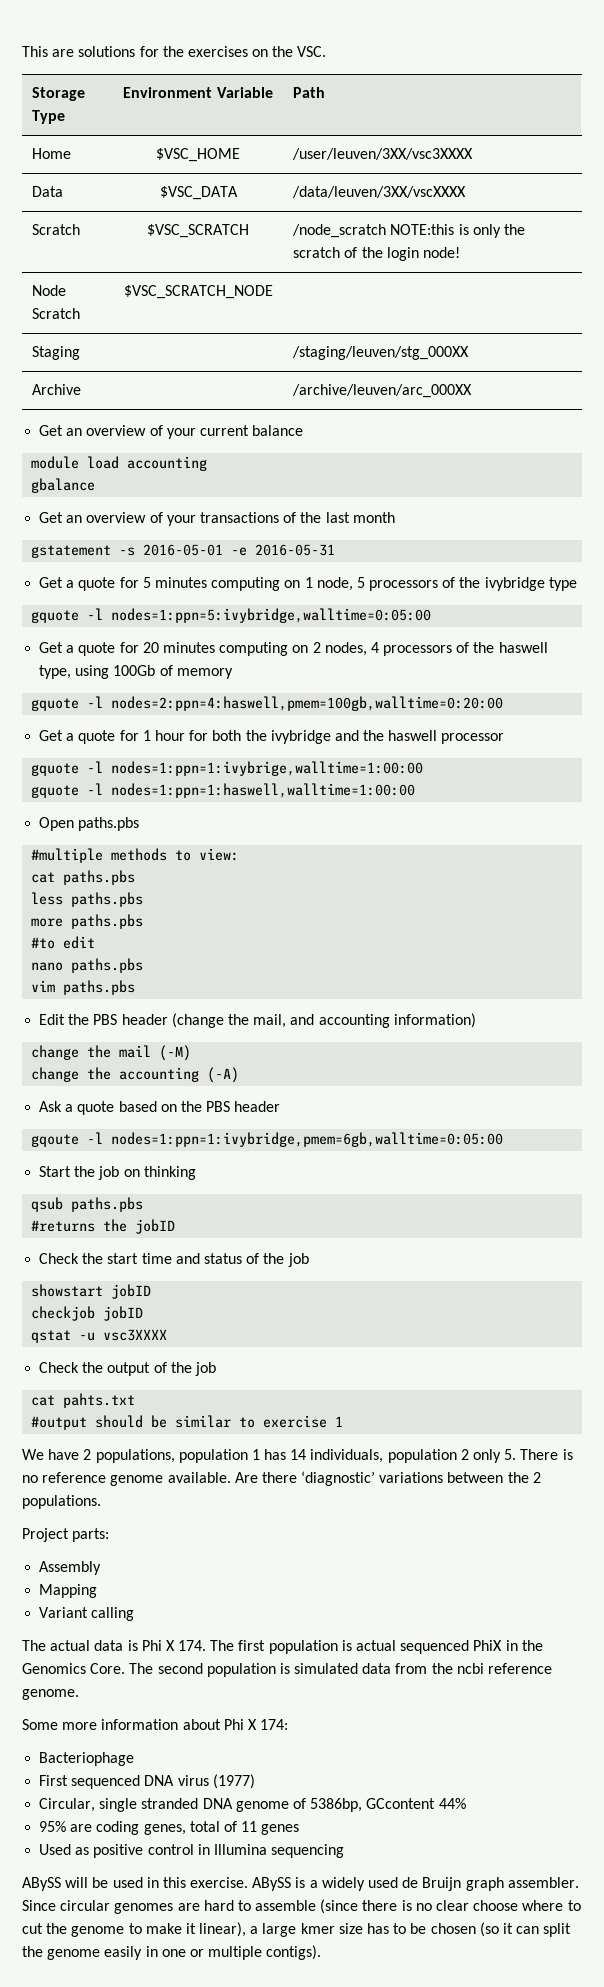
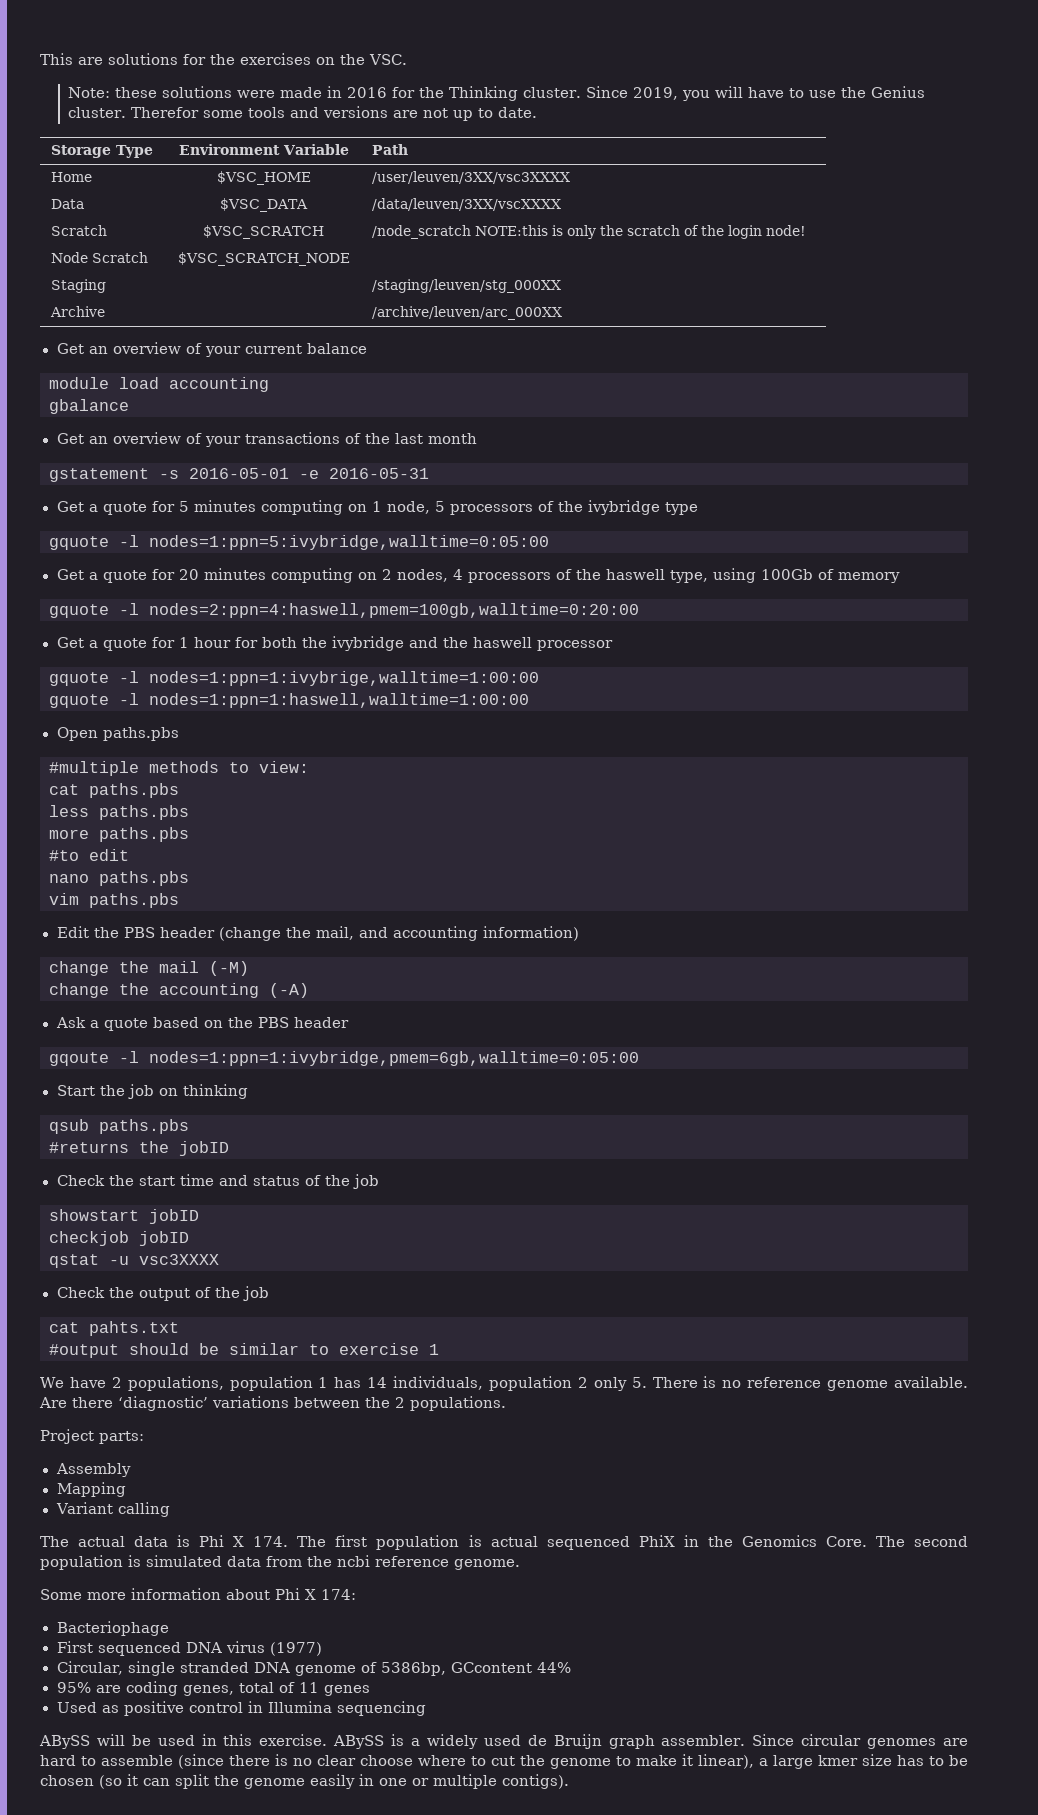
(327, 51) none -> [68,86,926,101] [68,106,538,121] // Note: these solutions were made in 2016 for the Thinking cluster. Since 2019, you will have to use the Genius cluster. Therefor some tools and versions are not up to date.

